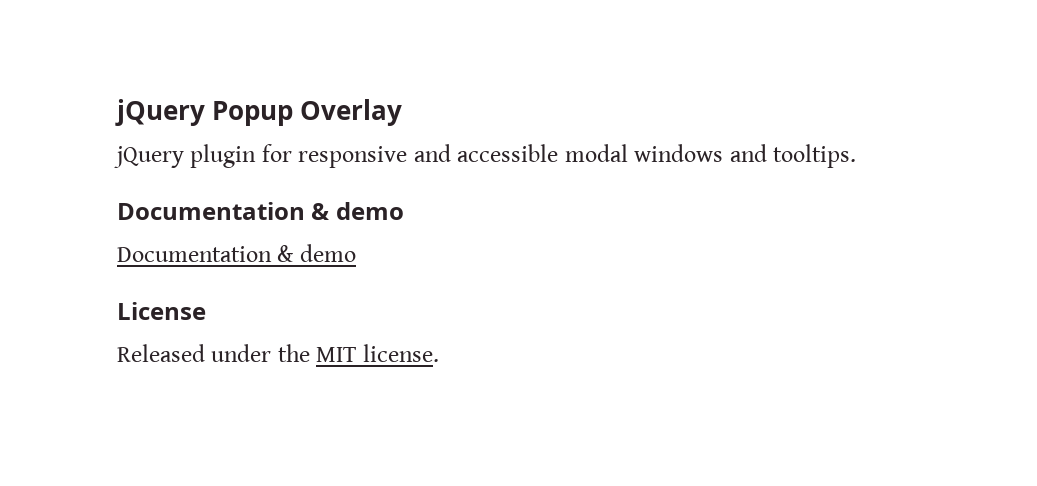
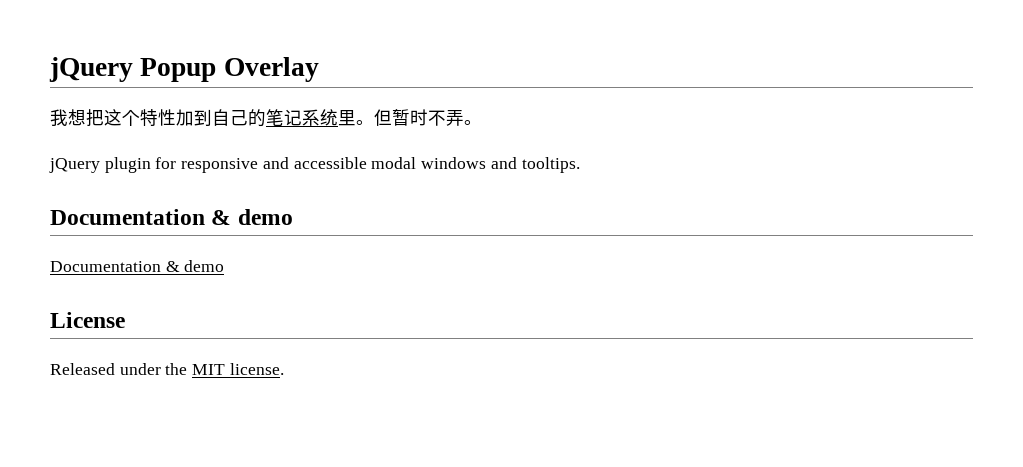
(403, 112) none -> [50,109,482,127] // 我想把这个特性加到自己的笔记系统里。但暂时不弄。

